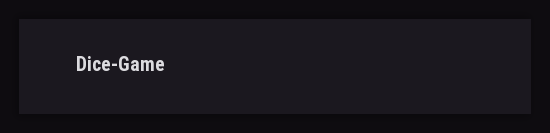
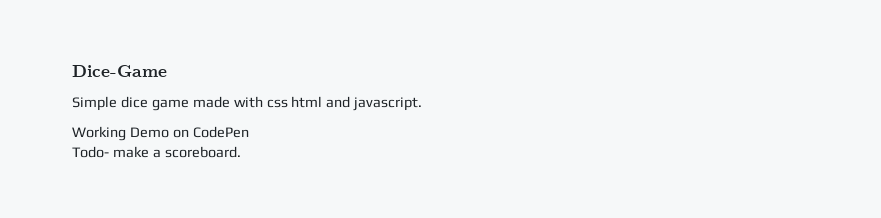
(165, 63) none -> [72,96,423,111] [72,126,249,141] [72,146,241,158] // Simple dice game made with css html and javascript. // Working Demo on CodePen // Todo- make a scoreboard.

